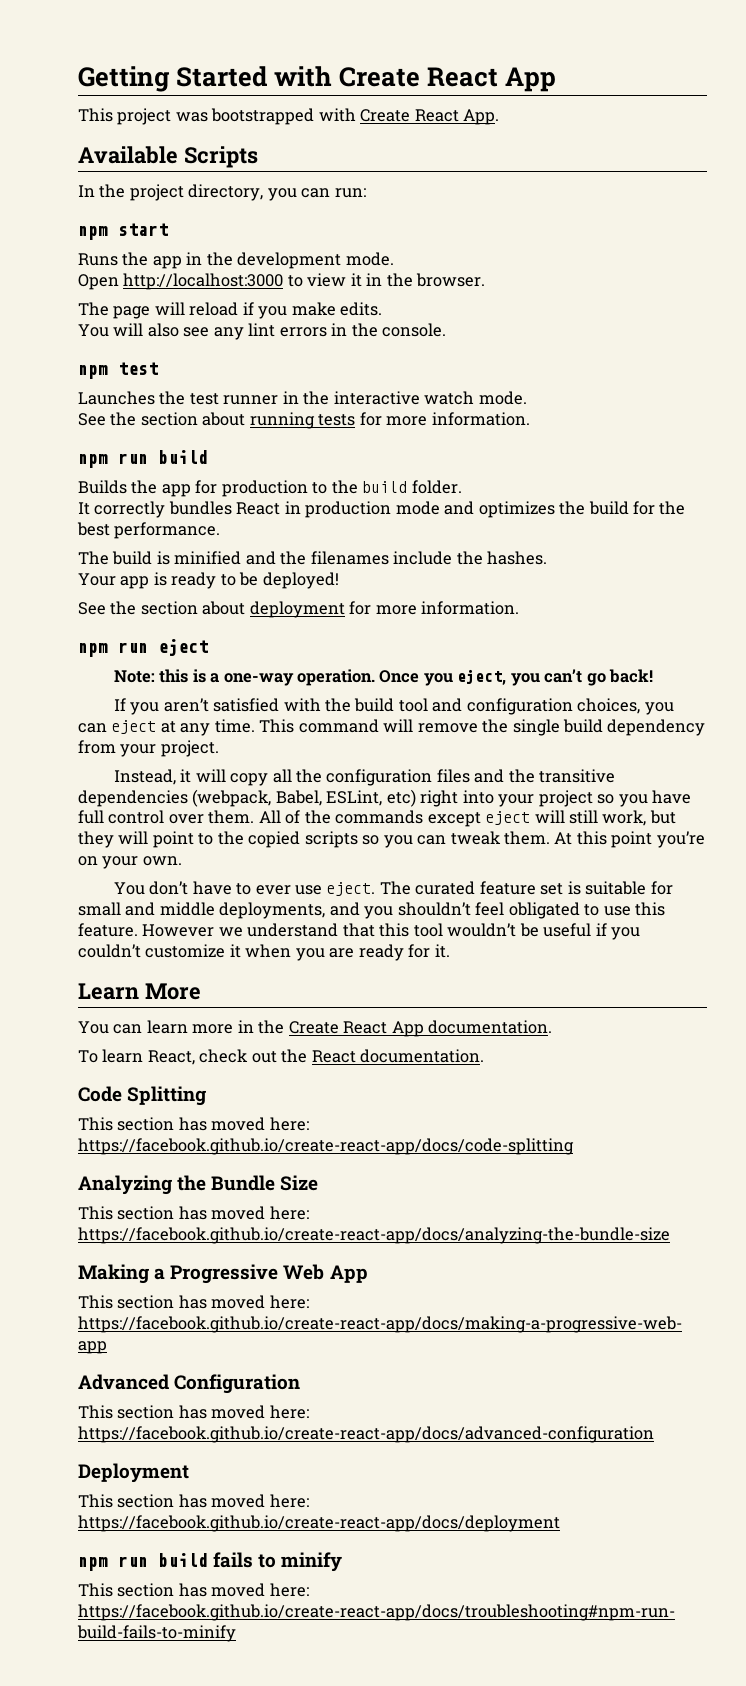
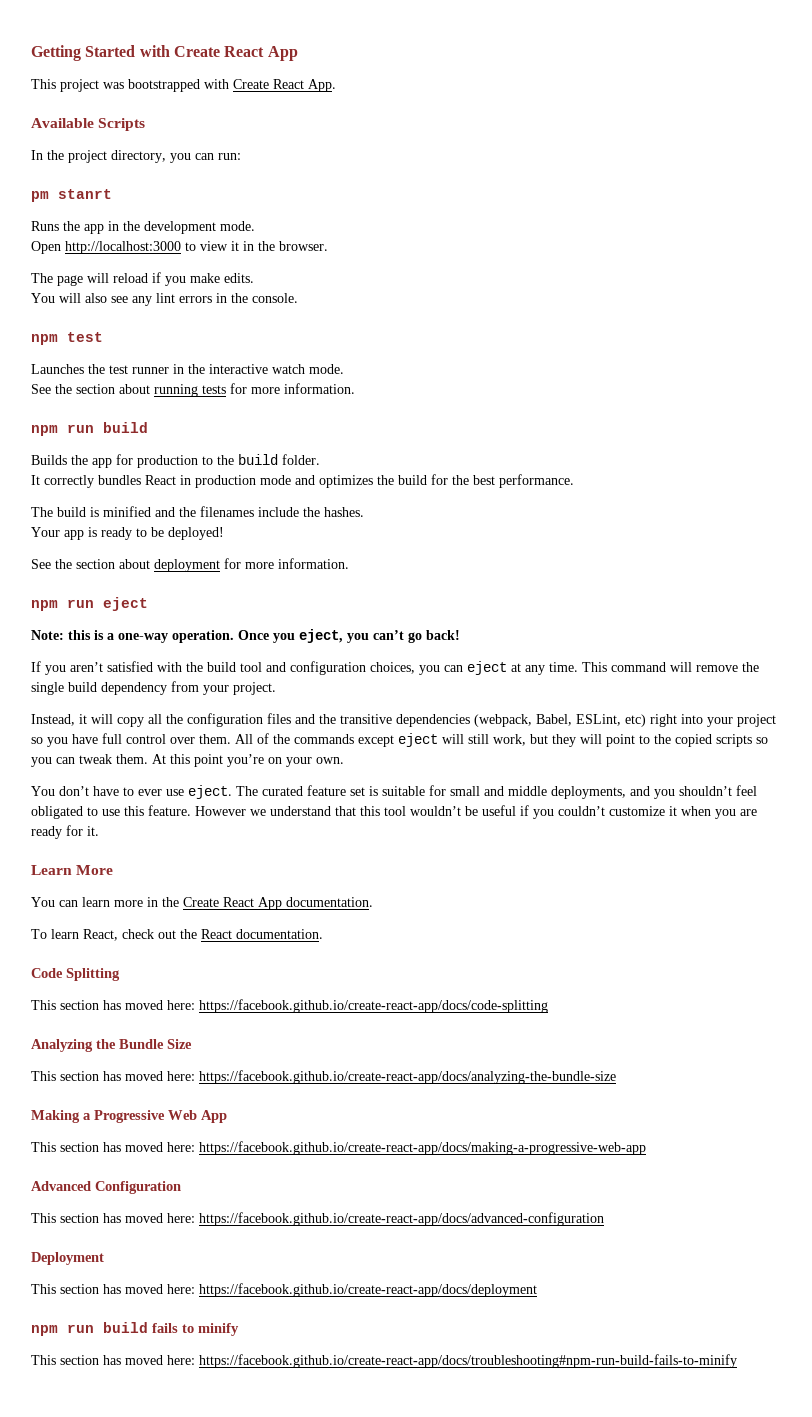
[78,223,168,240] npm start -> [31,189,112,202] pm stanrt

